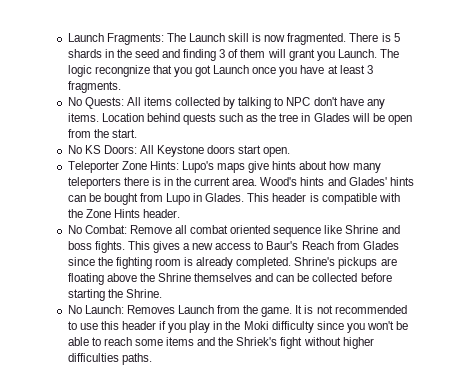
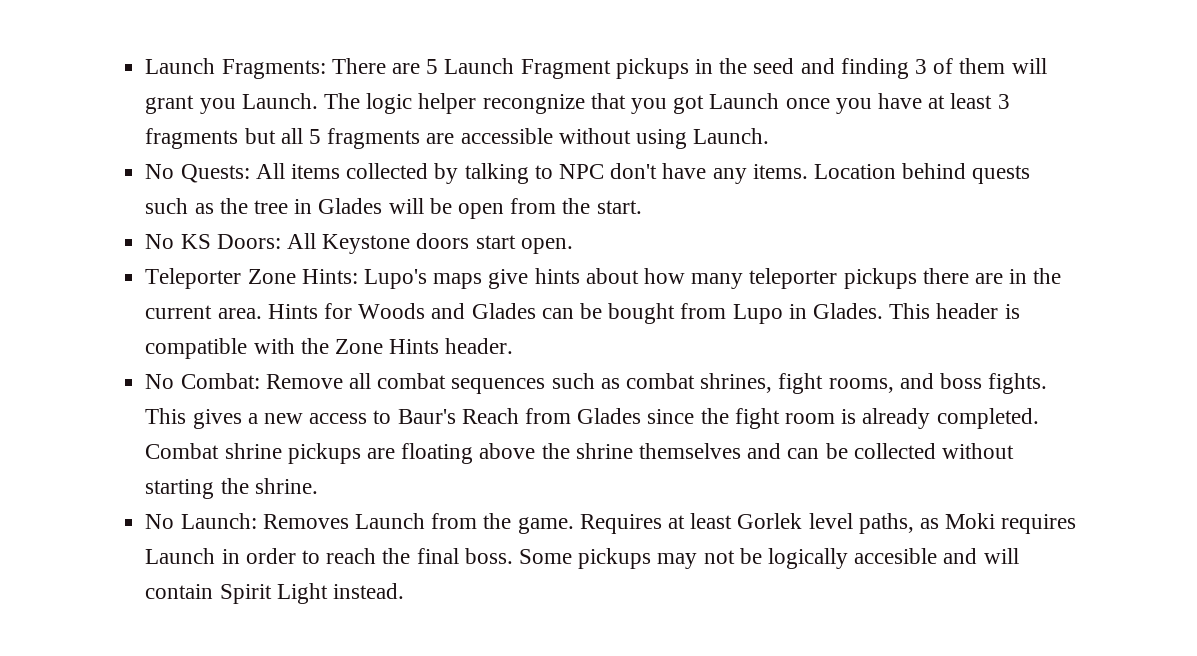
[166,33,400,45] [67,49,102,58] The Launch skill is now fragmented. There is 5 shards -> [331,58,689,79] There are 5 Launch Fragment pickups
(92, 71) none -> [418,93,477,114] helper
[67,81,121,93] fragments. -> [145,128,770,149] fragments but all 5 fragments are accessible without using Launch.
[67,177,414,189] teleporters there is in the current area. Wood's hints and Glades' hints -> [749,268,1062,289] [145,303,536,319] teleporter pickups there are in the current area. Hints for Woods and Glades
[230,225,379,237] oriented sequence like Shrine -> [451,373,894,394] sequences such as combat shrines, fight rooms,
[115,257,152,269] fighting -> [734,408,780,429] fight
[294,257,336,266] Shrine's -> [145,443,282,459] Combat shrine
[157,273,191,282] Shrine -> [575,443,633,459] shrine
[360,273,392,282] before -> [942,443,1015,459] without
[125,289,162,298] Shrine. -> [254,478,318,494] shrine.
[295,305,407,314] [67,321,409,333] [67,337,374,349] [67,353,152,365] It is not recommended to use this header if you play in the Moki difficulty since you won't be able to reach some items and the Shriek's fight without higher difficulties paths. -> [579,513,1077,534] [145,548,1019,569] [145,583,404,604] Requires at least Gorlek level paths, as Moki requires Launch in order to reach the final boss. Some pickups may not be logically accesible and will contain Spirit Light instead.

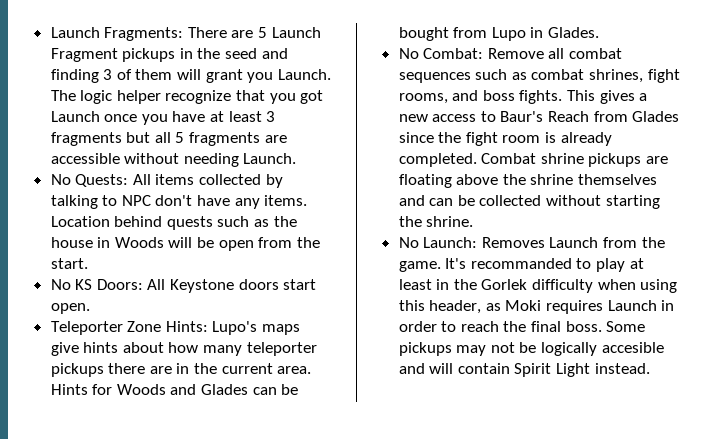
[482,94,585,114] recongnize -> [165,90,232,104] recognize
[635,129,687,149] using -> [183,153,239,167] needing
[253,198,383,214] tree in Glades -> [50,237,164,248] house in Woods
[889,303,1020,319] [145,338,514,359] This header is compatible with the Zone Hints header. -> (600, 32) none
[579,513,914,534] Requires at least Gorlek level paths, -> [445,258,644,272] [398,279,678,293] [398,300,482,314] It's recommanded to play at least in the Gorlek difficulty when using this header,

